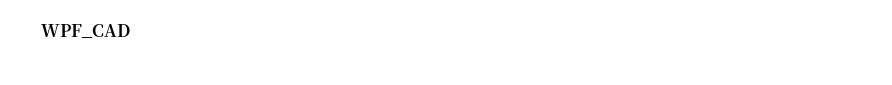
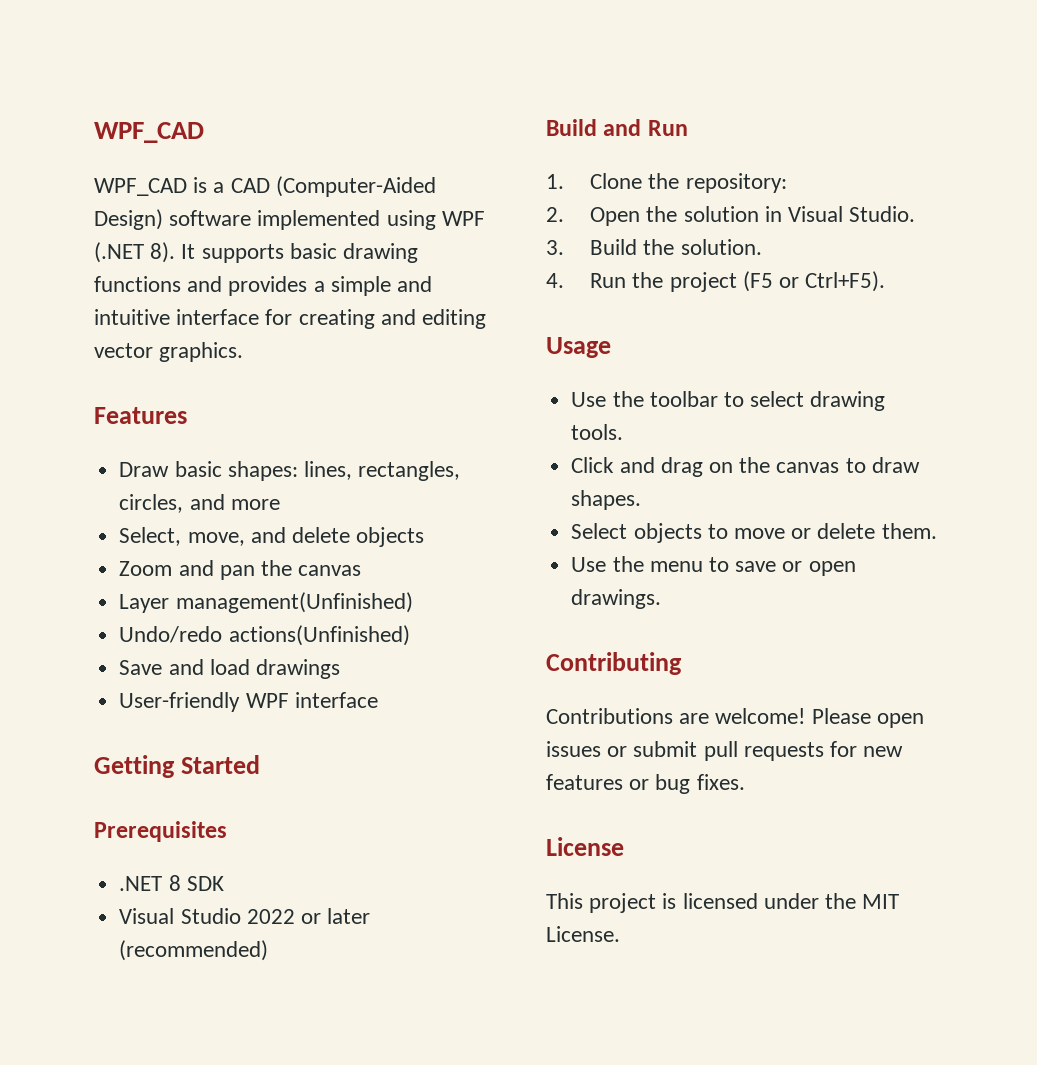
[41,24,130,39] WPF_CAD -> [94,122,204,143] [94,176,436,197] [94,209,485,230] [94,242,419,263] [94,276,433,296] [94,309,487,329] [94,342,244,362] [94,407,187,424] [119,461,461,481] [119,494,280,513] [119,527,425,547] [119,560,362,580] [119,592,413,613] [119,625,410,646] [119,659,340,679] [119,692,378,712] [94,755,260,778] [94,821,227,842] [119,875,224,891] [119,908,371,924] [119,940,269,961] [546,119,688,136] [546,173,787,193] [546,206,916,226] [546,239,762,255] [546,271,886,292] [546,337,611,358] [571,391,886,411] [571,424,624,440] [571,457,920,477] [571,490,642,510] [571,523,937,543] [571,556,856,576] [571,589,662,609] [546,652,682,675] [546,708,924,728] [546,741,904,761] [546,774,745,794] [546,837,624,856] [546,893,900,913] [546,926,620,942] WPF_CAD // WPF_CAD is a CAD (Computer-Aided Design) software implemented using WPF (.NET 8). It supports basic drawing functions and provides a simple and intuitive interface for creating and editing vector graphics. // Features // Draw basic shapes: lines, rectangles, circles, and more // Select, move, and delete objects // Zoom and pan the canvas // Layer management(Unfinished) // Undo/redo actions(Unfinished) // Save and load drawings // User-friendly WPF interface // Getting Started // Prerequisites // .NET 8 SDK // Visual Studio 2022 or later (recommended) // Build and Run // 1. Clone the repository: // 2. Open the solution in Visual Studio. // 3. Build the solution. // 4. Run the project (F5 or Ctrl+F5). // Usage // Use the toolbar to select drawing tools. // Click and drag on the canvas to draw shapes. // Select objects to move or delete them. // Use the menu to save or open drawings. // Contributing // Contributions are welcome! Please open issues or submit pull requests for new features or bug fixes. // License // This project is licensed under the MIT License.

